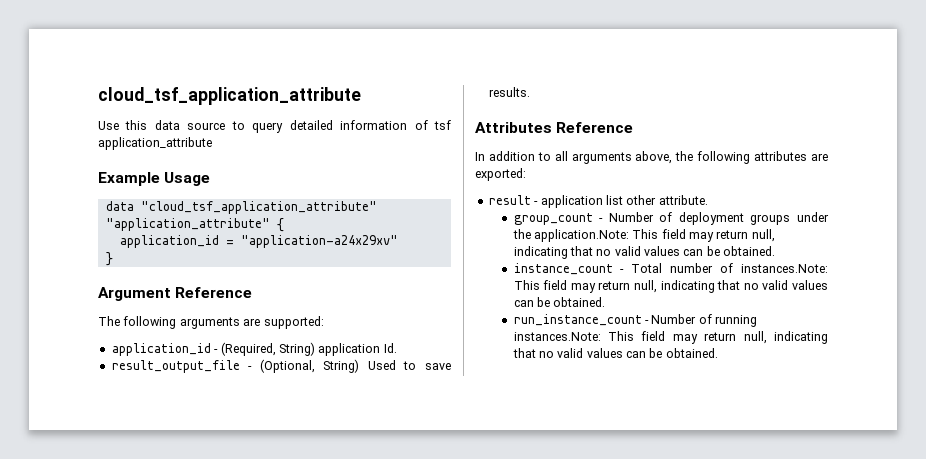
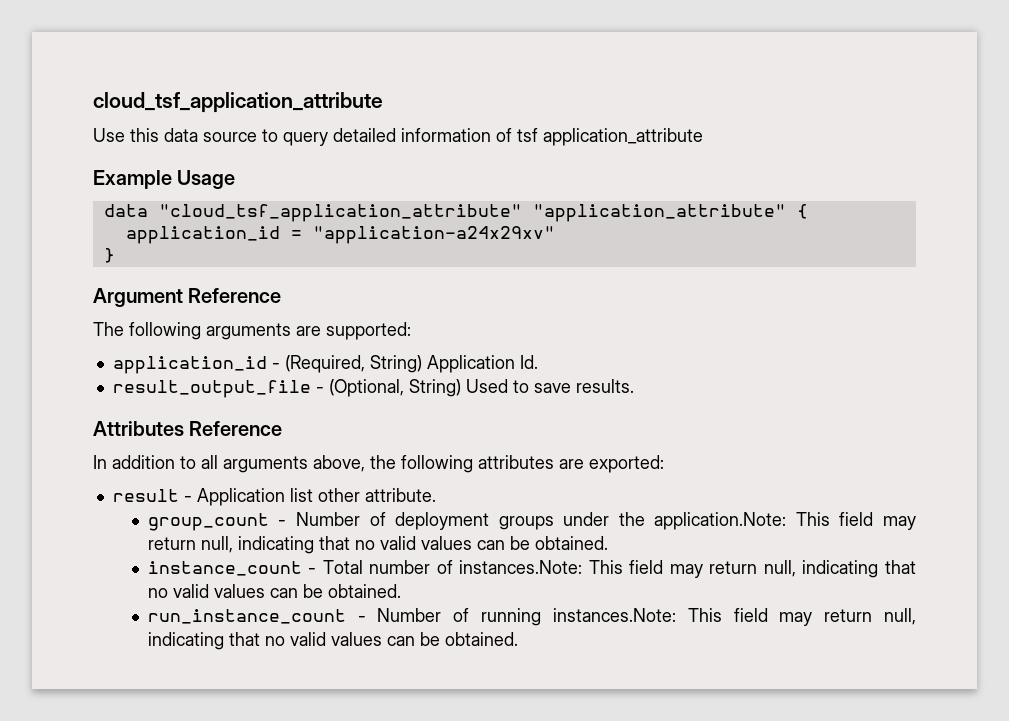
[318,343,381,356] application -> [426,355,515,373] Application
[540,195,603,208] application -> [196,488,285,506] Application

